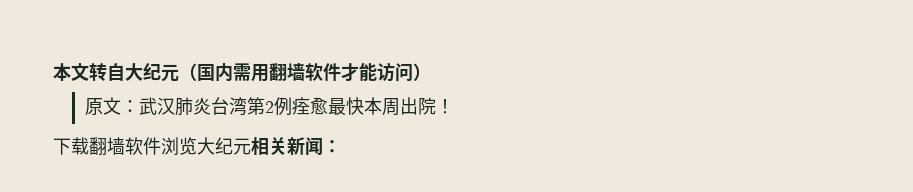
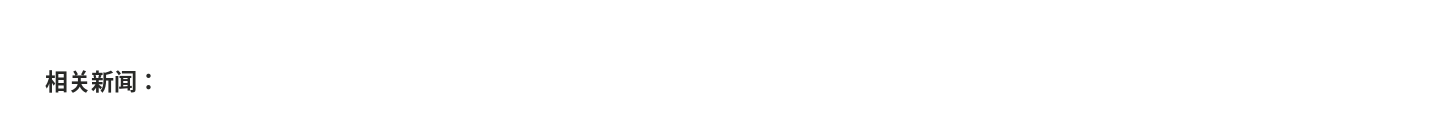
[53,62,431,82] [84,97,454,116] [53,137,251,155] 本文转自大纪元（国内需用翻墙软件才能访问） // 原文：武汉肺炎台湾第2例痊愈最快本周出院！ // 下载翻墙软件浏览大纪元 -> (45, 81) none

